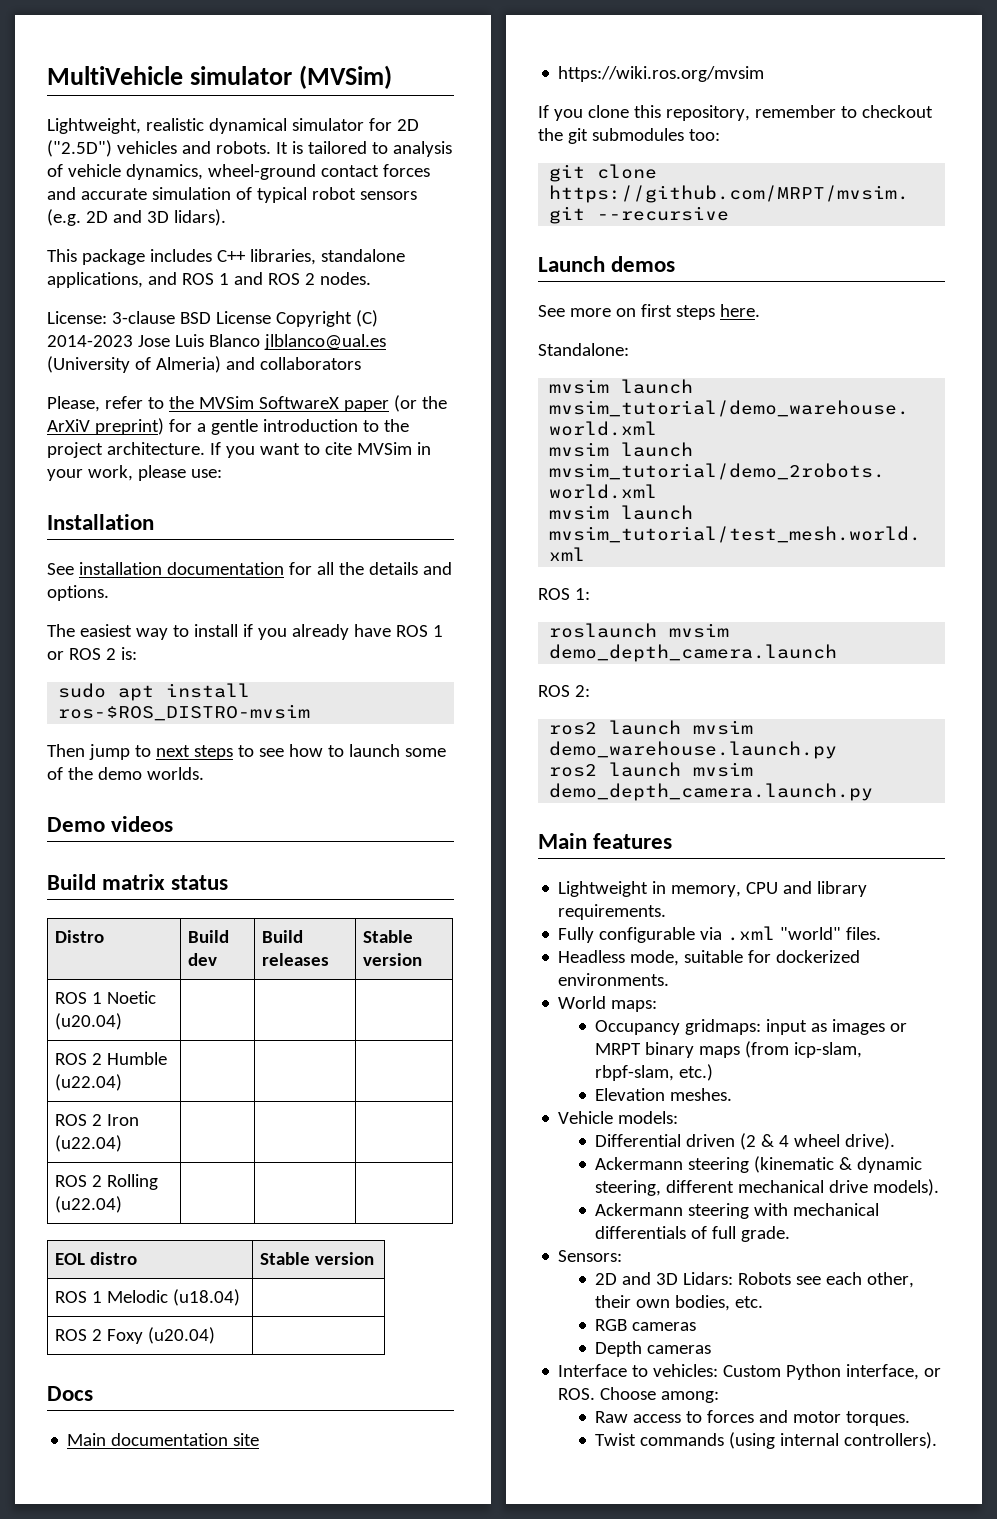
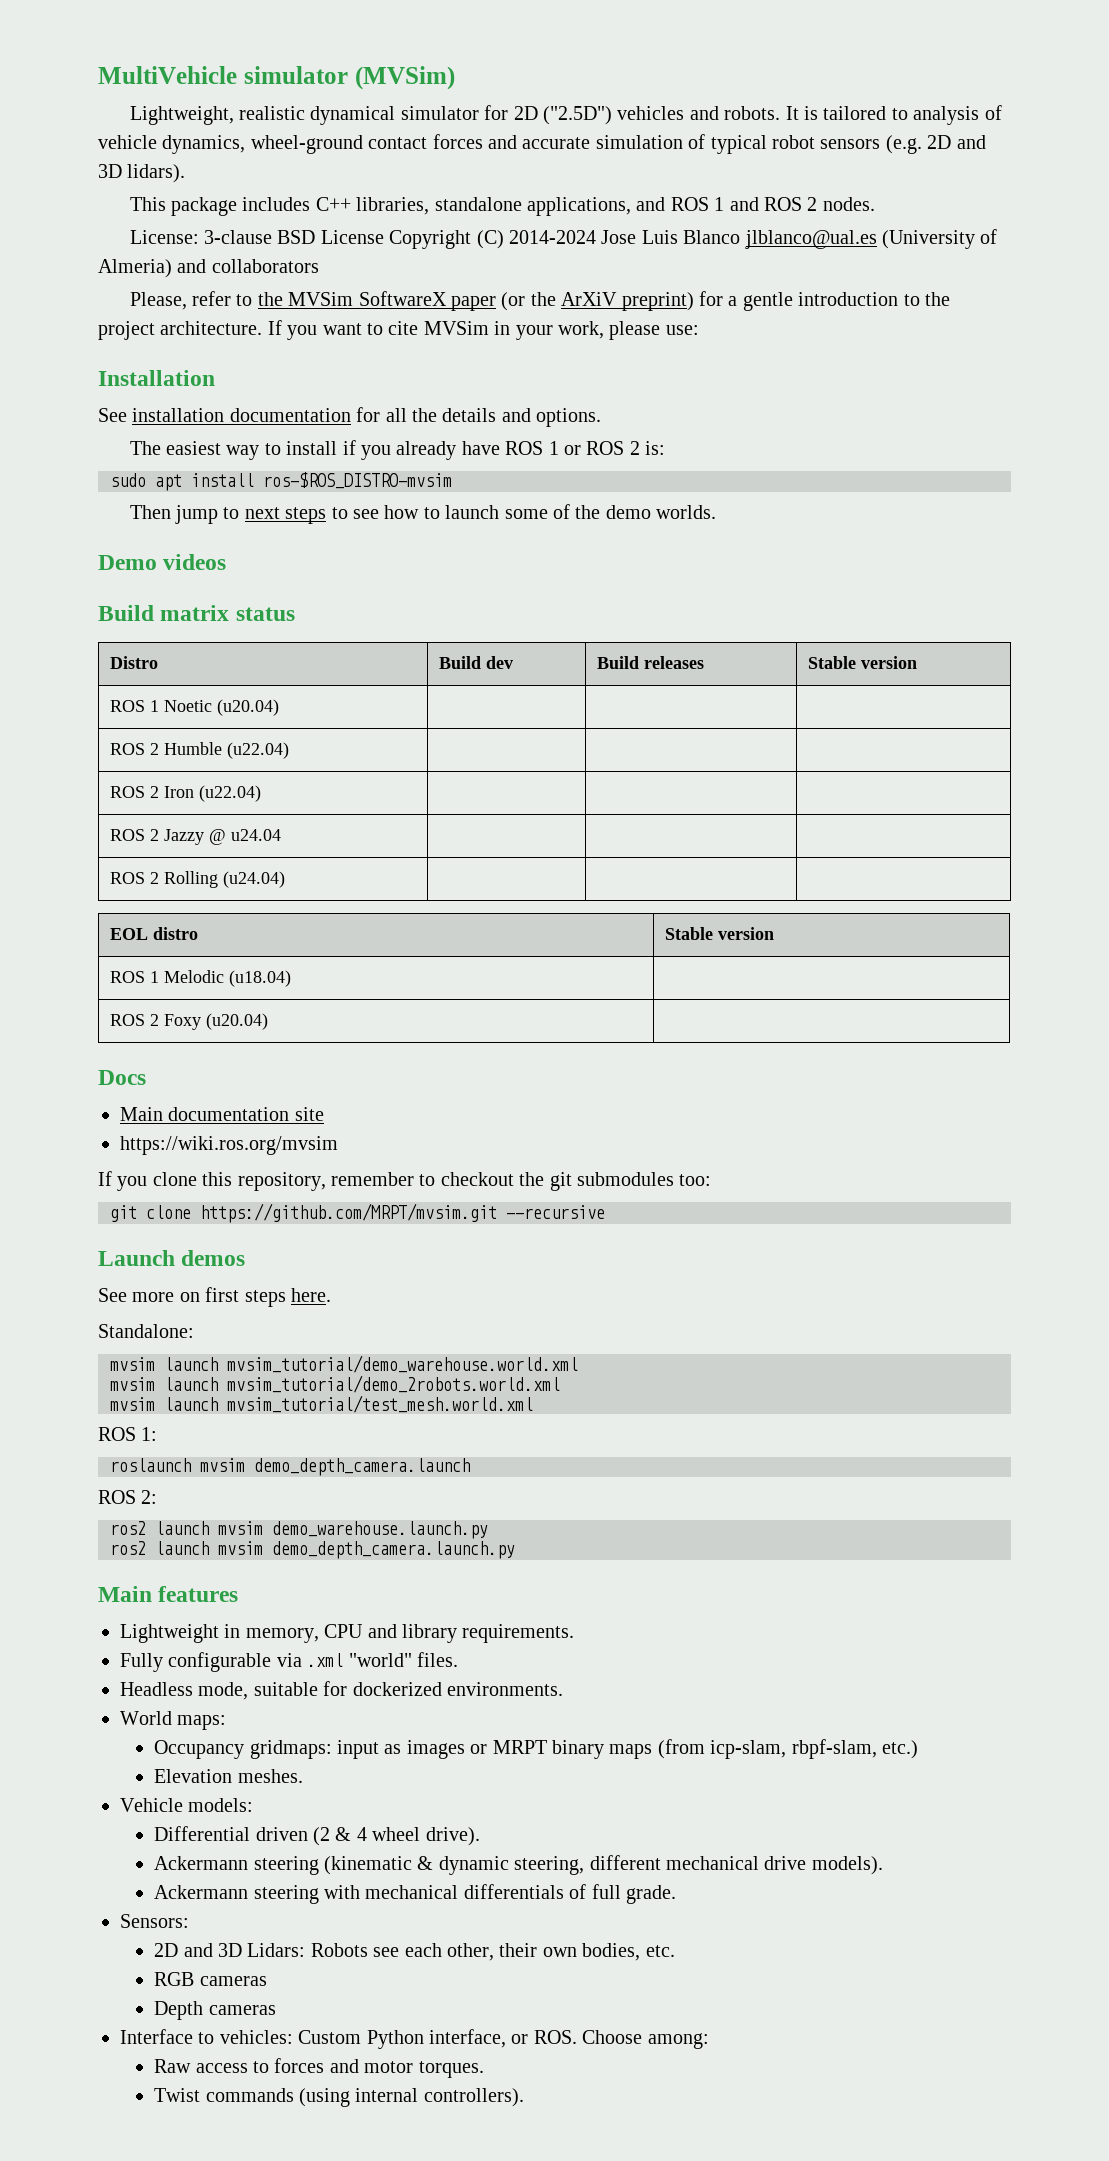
[47,335,133,347] 2014-2023 -> [509,230,597,244] 2014-2024
(122, 1143) none -> [109,829,281,845] // ROS 2 Jazzy @ u24.04 | | |
[54,1196,122,1213] (u22.04) -> [222,871,285,888] (u24.04)

